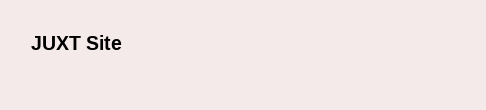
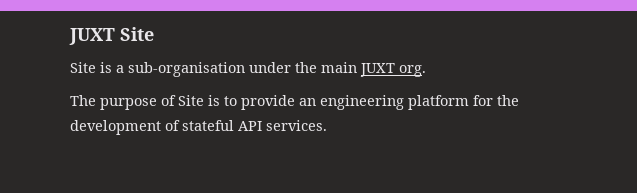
(123, 42) none -> [70,62,426,77] [70,95,519,110] [70,120,327,135] // Site is a sub-organisation under the main JUXT org. // The purpose of Site is to provide an engineering platform for the development of stateful API services.

